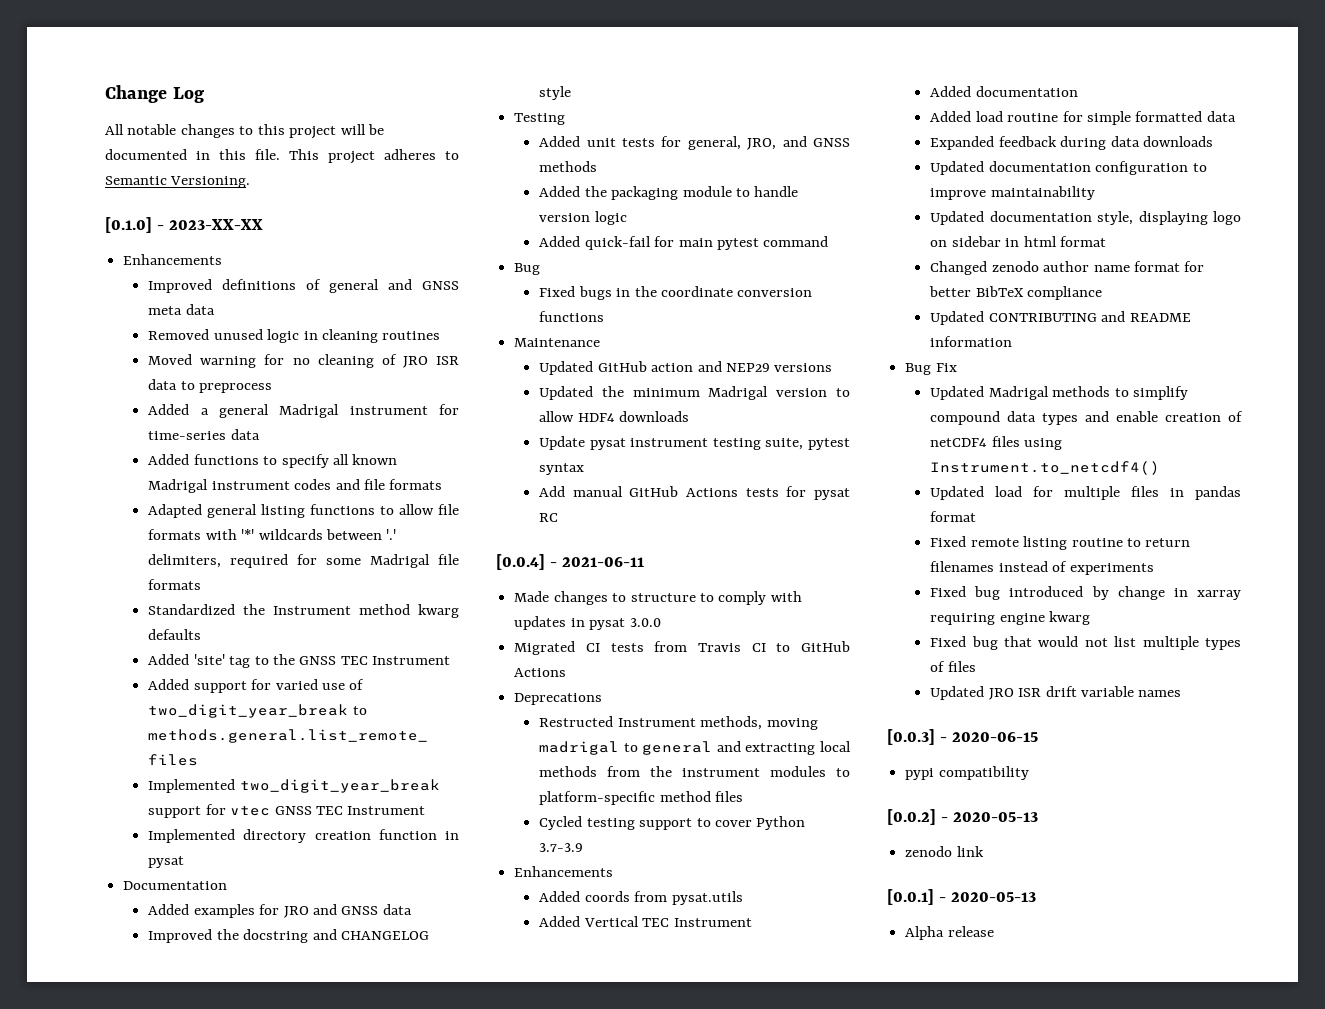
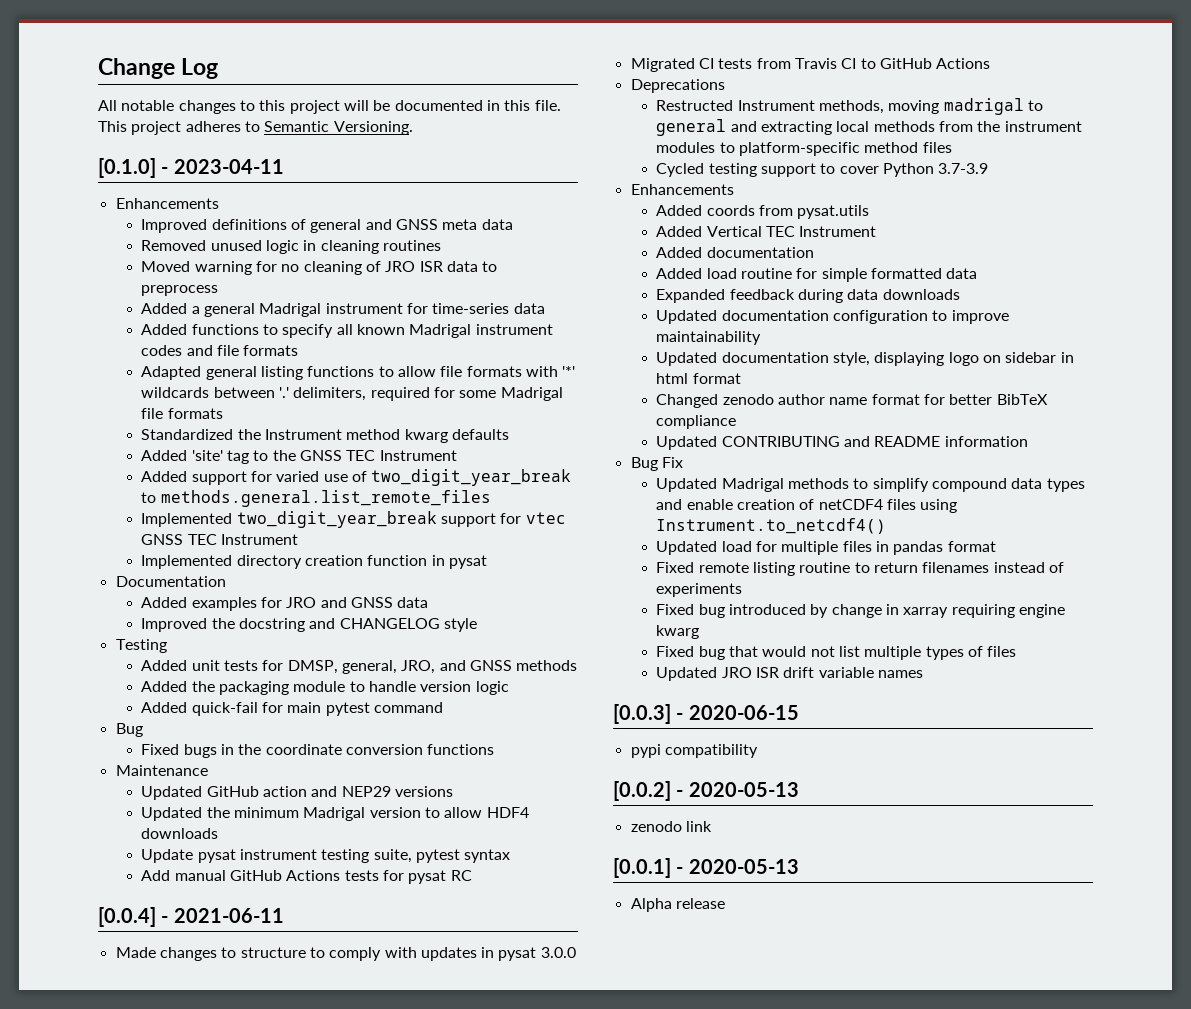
[169,219,264,230] 2023-XX-XX -> [173,159,284,174] 2023-04-11
(682, 141) none -> [287,660,338,674] DMSP,

